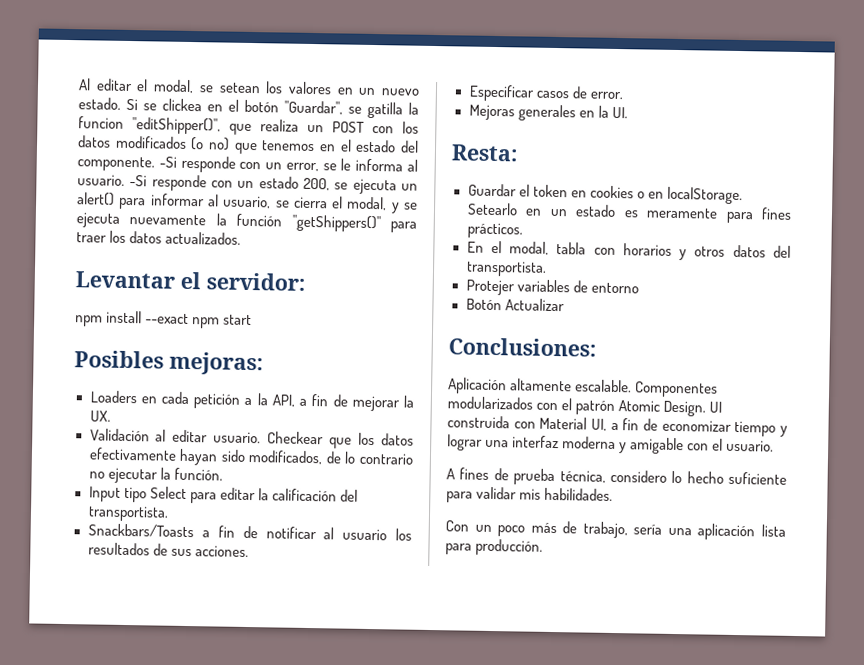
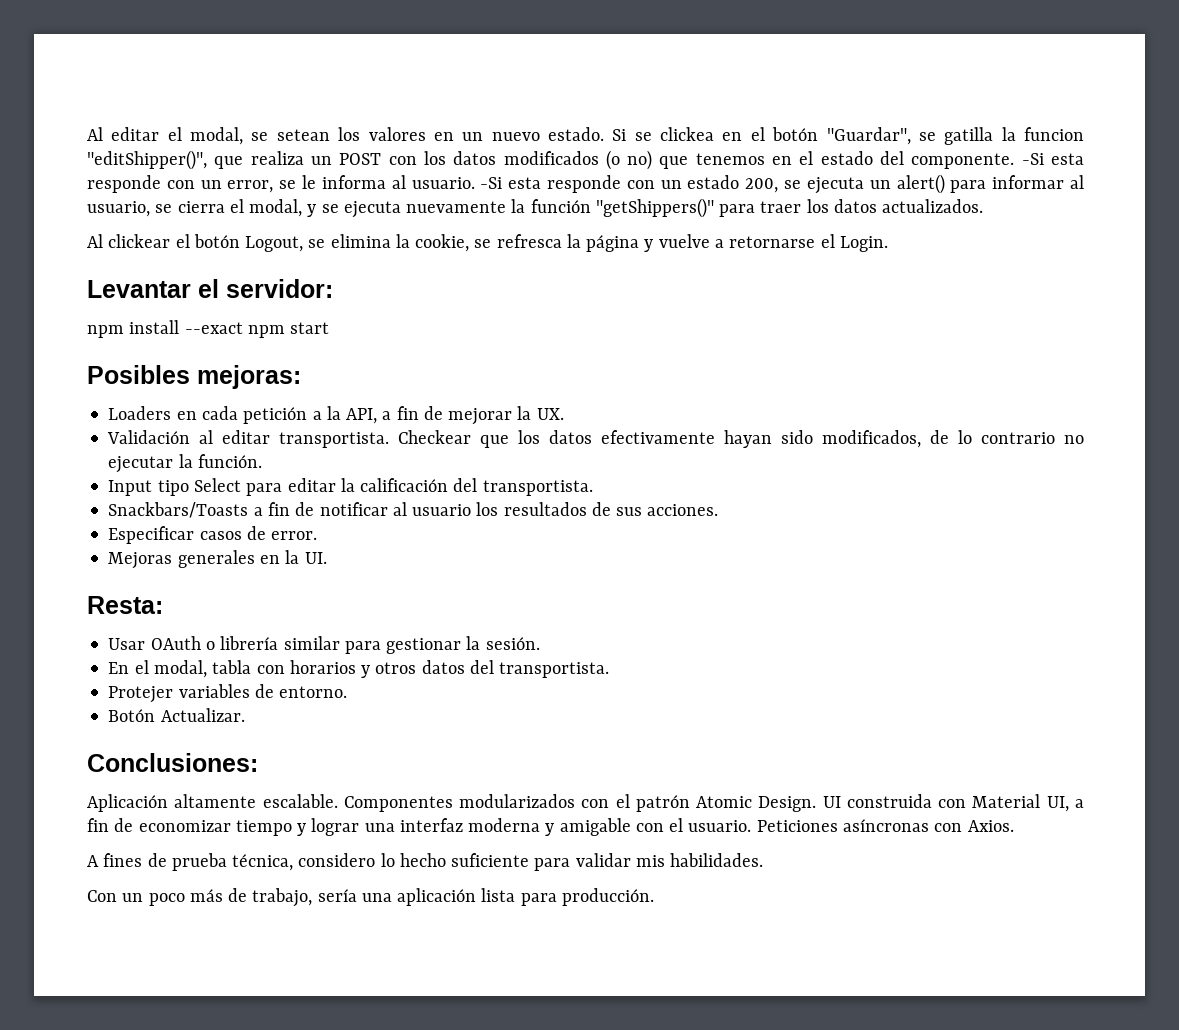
(177, 162) none -> [1050,153,1084,165] esta
(148, 181) none -> [508,177,542,189] esta
(242, 238) none -> [87,234,888,252] // Al clickear el botón Logout, se elimina la cookie, se refresca la página y vuelve a retornarse el Login.
[213,431,262,444] usuario. -> [279,432,390,448] transportista.
[467,183,743,205] [466,202,792,224] [466,222,523,239] Guardar el token en cookies o en localStorage. Setearlo en un estado es meramente para fines prácticos. -> [108,636,540,654] Usar OAuth o librería similar para gestionar la sesión.
[590,282,639,294] entorno -> [279,686,348,698] entorno.
[504,298,565,312] Actualizar -> [160,708,245,722] Actualizar.
(775, 445) none -> [756,819,1014,832] Peticiones asíncronas con Axios.

